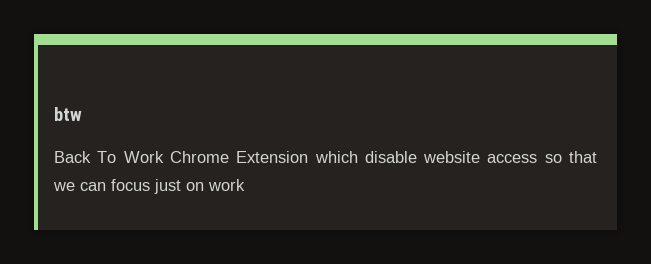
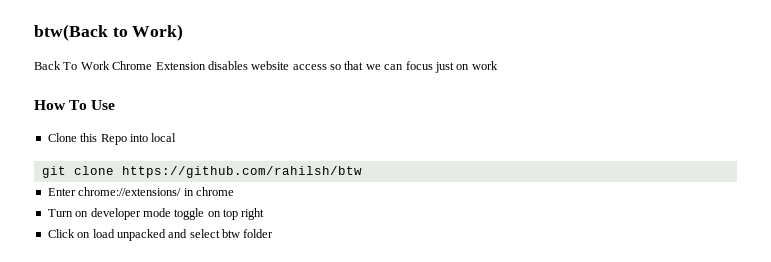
[54,107,82,121] btw -> [34,24,184,41] btw(Back to Work)
[314,151,417,163] which disable -> [207,61,248,70] disables
(245, 185) none -> [34,100,116,110] [47,133,177,145] [41,166,362,178] [47,187,234,196] [47,208,265,220] [47,229,274,241] // How To Use // Clone this Repo into local // git clone https://github.com/rahilsh/btw // Enter chrome://extensions/ in chrome // Turn on developer mode toggle on top right // Click on load unpacked and select btw folder

